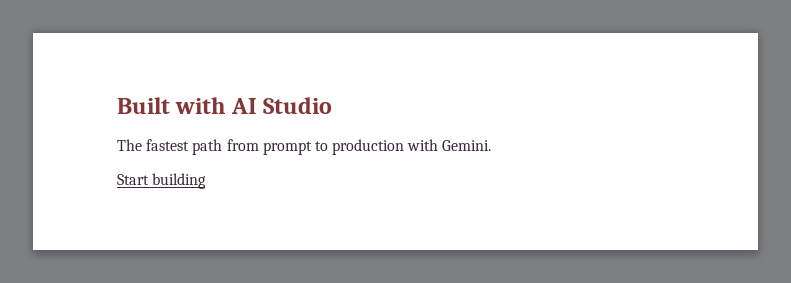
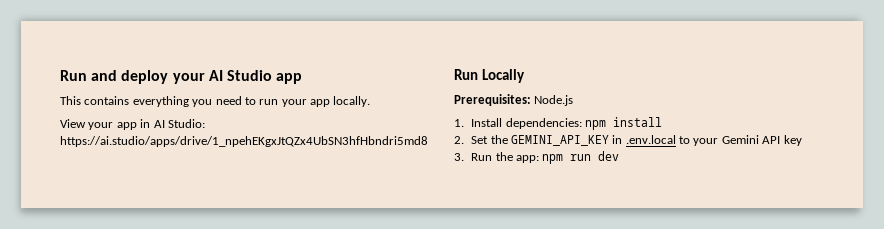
[117,97,333,114] [117,139,492,155] [117,173,207,189] Built with AI Studio // The fastest path from prompt to production with Gemini. // Start building -> [60,70,303,84] [60,96,371,107] [60,119,205,130] [60,136,428,147] [454,69,525,83] [454,94,574,106] [454,117,662,130] [454,135,802,146] [454,151,620,164] Run and deploy your AI Studio app // This contains everything you need to run your app locally. // View your app in AI Studio: https://ai.studio/apps/drive/1_npehEKgxJtQZx4UbSN3hfHbndri5md8 // Run Locally // Prerequisites: Node.js // 1. Install dependencies: npm install // 2. Set the GEMINI_API_KEY in .env.local to your Gemini API key // 3. Run the app: npm run dev

